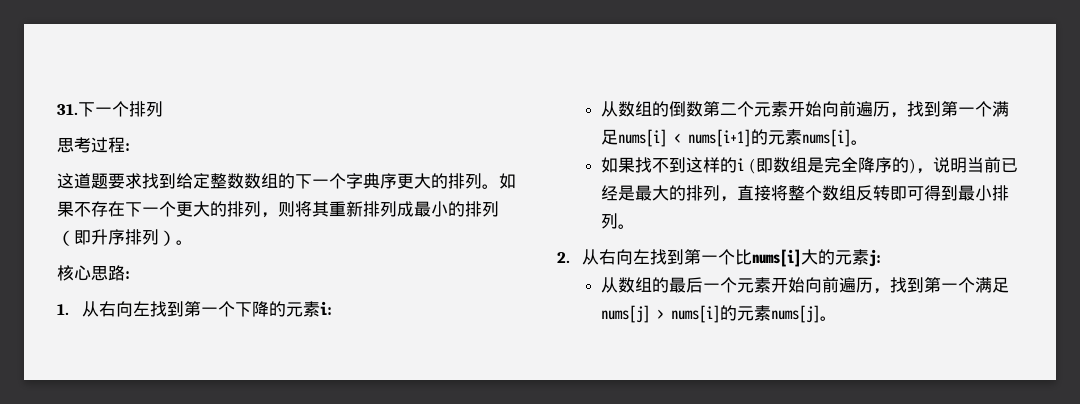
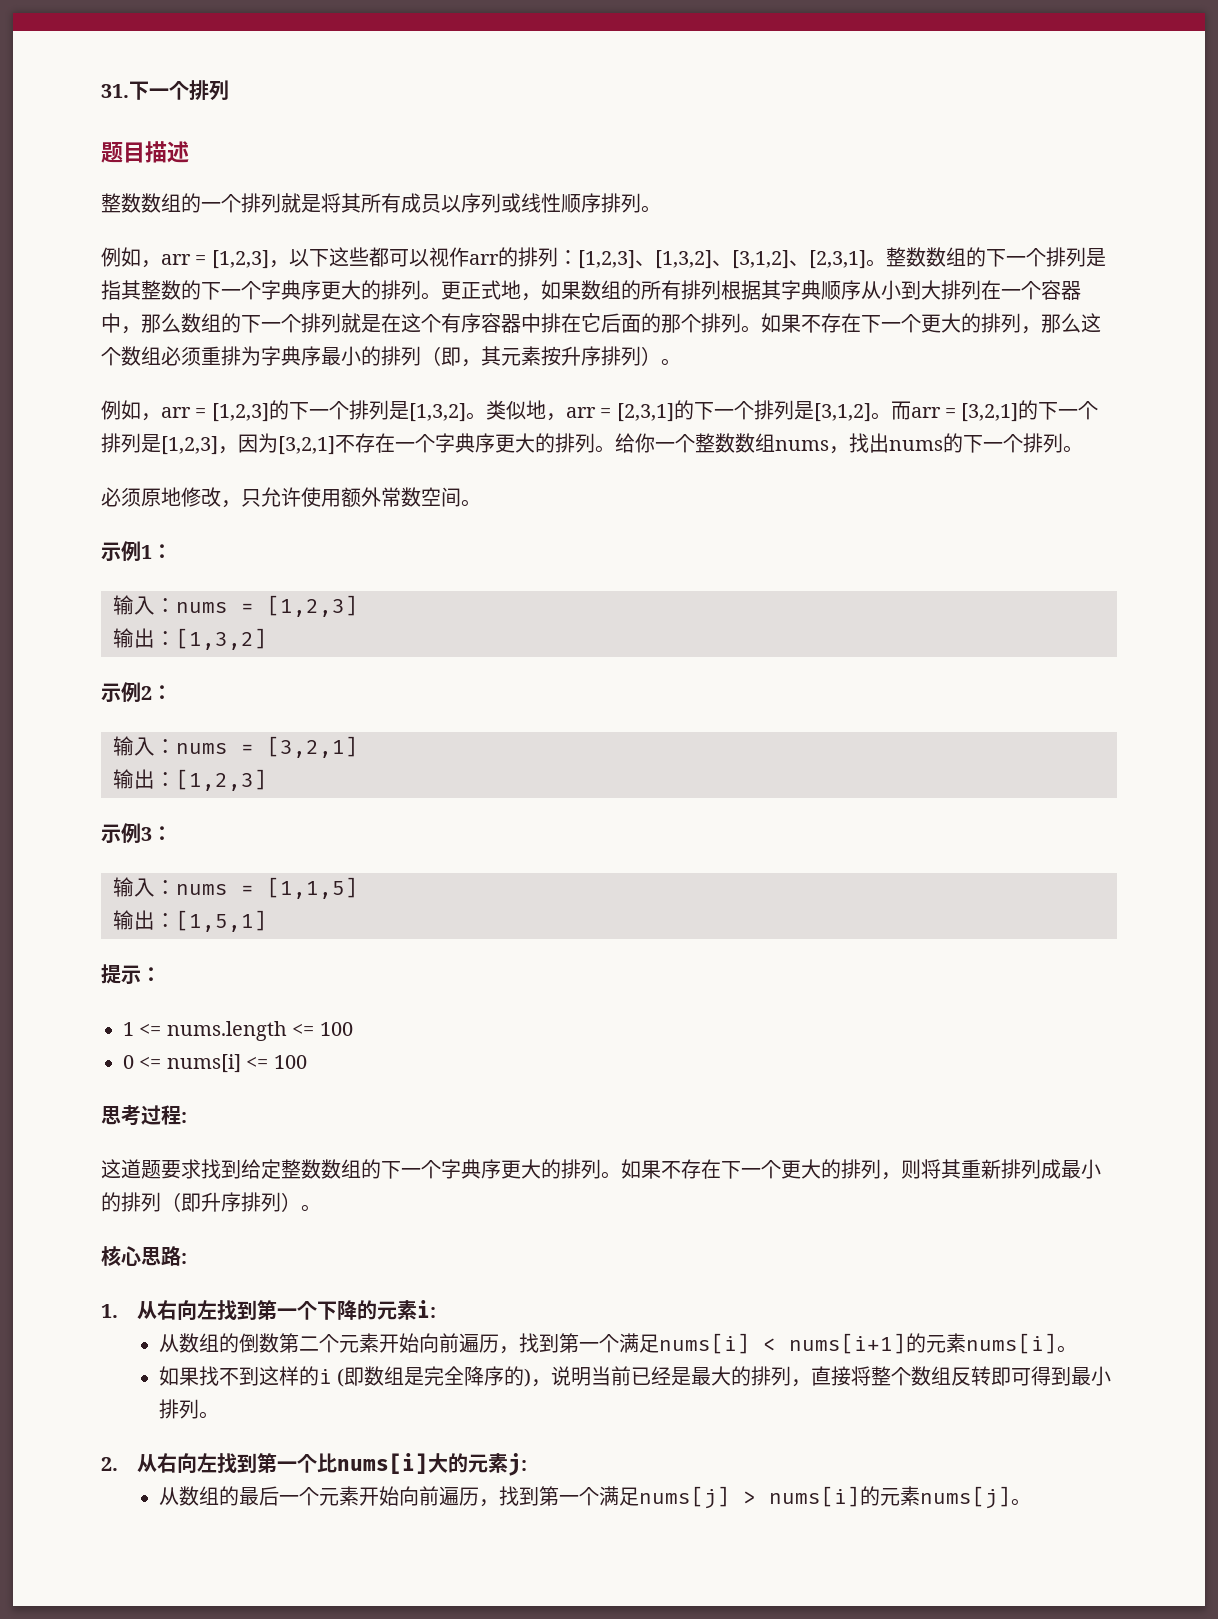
(163, 109) none -> [101,141,189,163] [101,193,661,213] [101,247,1106,269] [101,280,1081,301] [101,313,1101,334] [101,346,681,367] [101,400,1099,422] [101,433,1083,455] [101,487,481,508] [101,541,172,561] [113,595,358,617] [113,628,267,650] [101,682,172,702] [113,736,358,758] [113,769,267,791] [101,823,172,843] [113,877,358,899] [113,910,267,932] [101,964,161,984] [123,1021,353,1041] [123,1054,307,1073] // 题目描述 // 整数数组的一个排列就是将其所有成员以序列或线性顺序排列。 // 例如，arr = [1,2,3]，以下这些都可以视作arr的排列：[1,2,3]、[1,3,2]、[3,1,2]、[2,3,1]。整数数组的下一个排列是指其整数的下一个字典序更大的排列。更正式地，如果数组的所有排列根据其字典顺序从小到大排列在一个容器中，那么数组的下一个排列就是在这个有序容器中排在它后面的那个排列。如果不存在下一个更大的排列，那么这个数组必须重排为字典序最小的排列（即，其元素按升序排列）。 // 例如，arr = [1,2,3]的下一个排列是[1,3,2]。类似地，arr = [2,3,1]的下一个排列是[3,1,2]。而arr = [3,2,1]的下一个排列是[1,2,3]，因为[3,2,1]不存在一个字典序更大的排列。给你一个整数数组nums，找出nums的下一个排列。 // 必须原地修改，只允许使用额外常数空间。 // 示例1： // 输入：nums = [1,2,3] // 输出：[1,3,2] // 示例2： // 输入：nums = [3,2,1] // 输出：[1,2,3] // 示例3： // 输入：nums = [1,1,5] // 输出：[1,5,1] // 提示： // 1 <= nums.length <= 100 // 0 <= nums[i] <= 100

